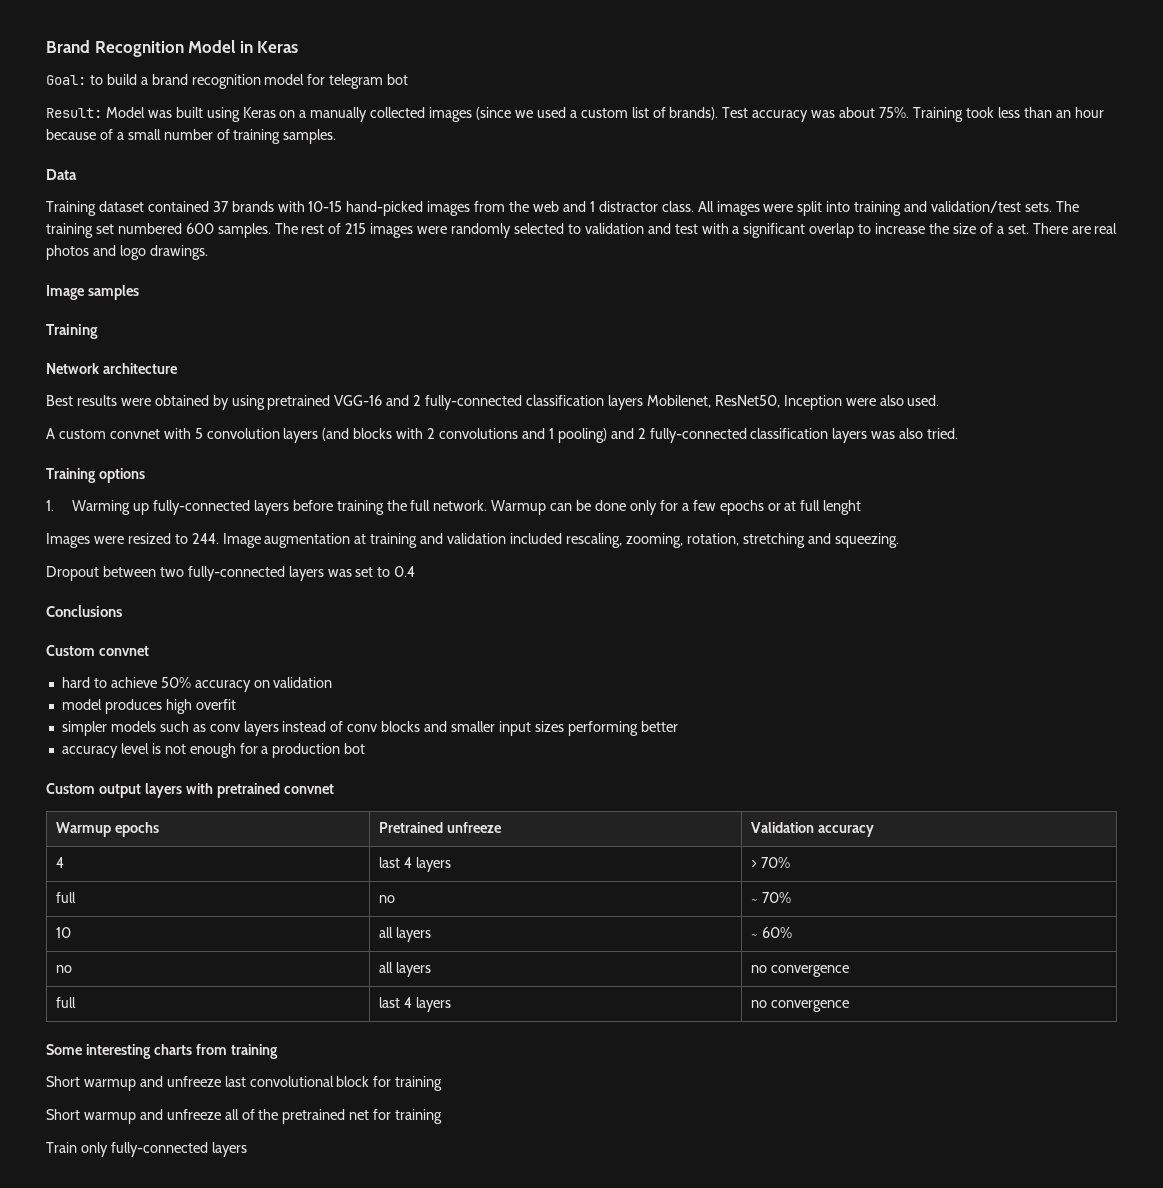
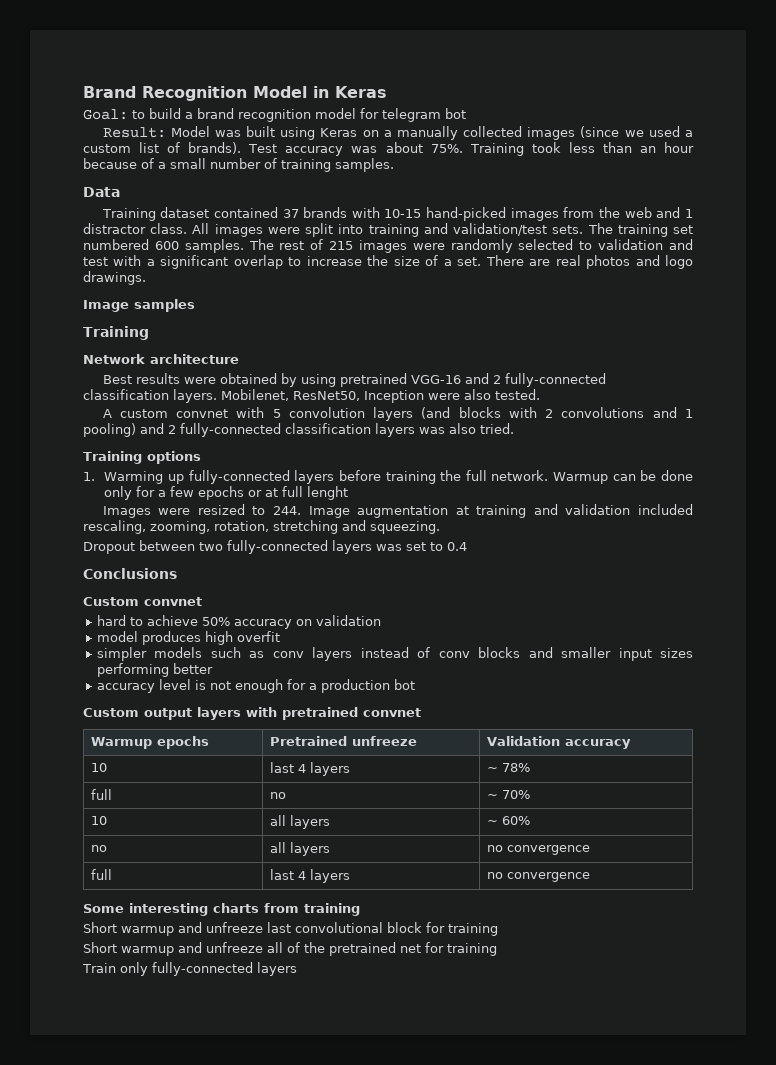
[607,395,643,410] layers -> [173,389,217,403] layers.
[907,395,940,406] used. -> [495,389,540,400] tested.
[56,857,65,868] [379,857,452,872] [751,857,791,868] 4 | last 4 layers | > 70% -> [91,763,108,772] [270,762,351,776] [487,763,531,772] 10 | last 4 layers | ~ 78%

